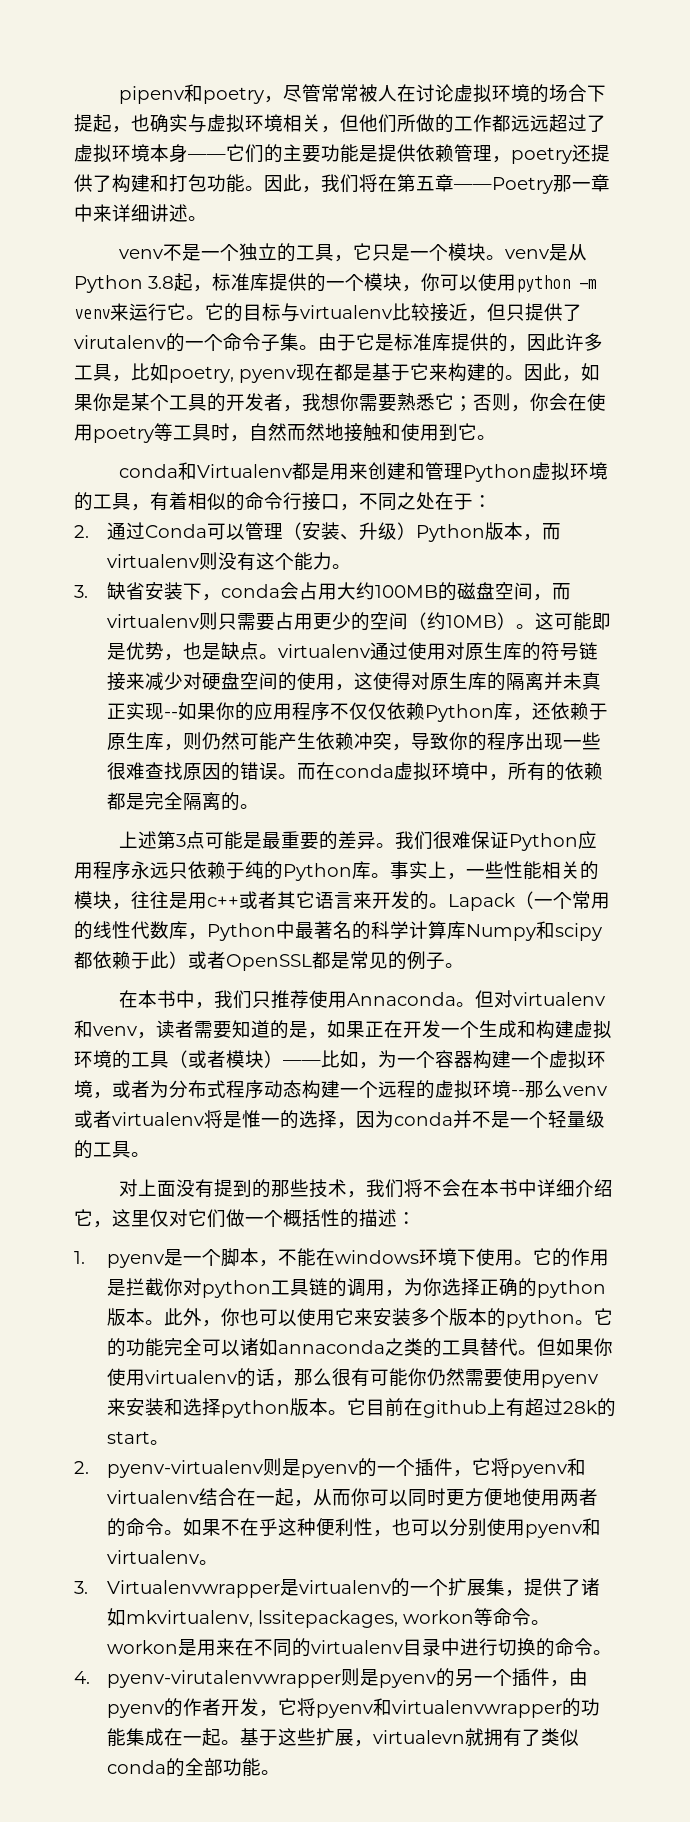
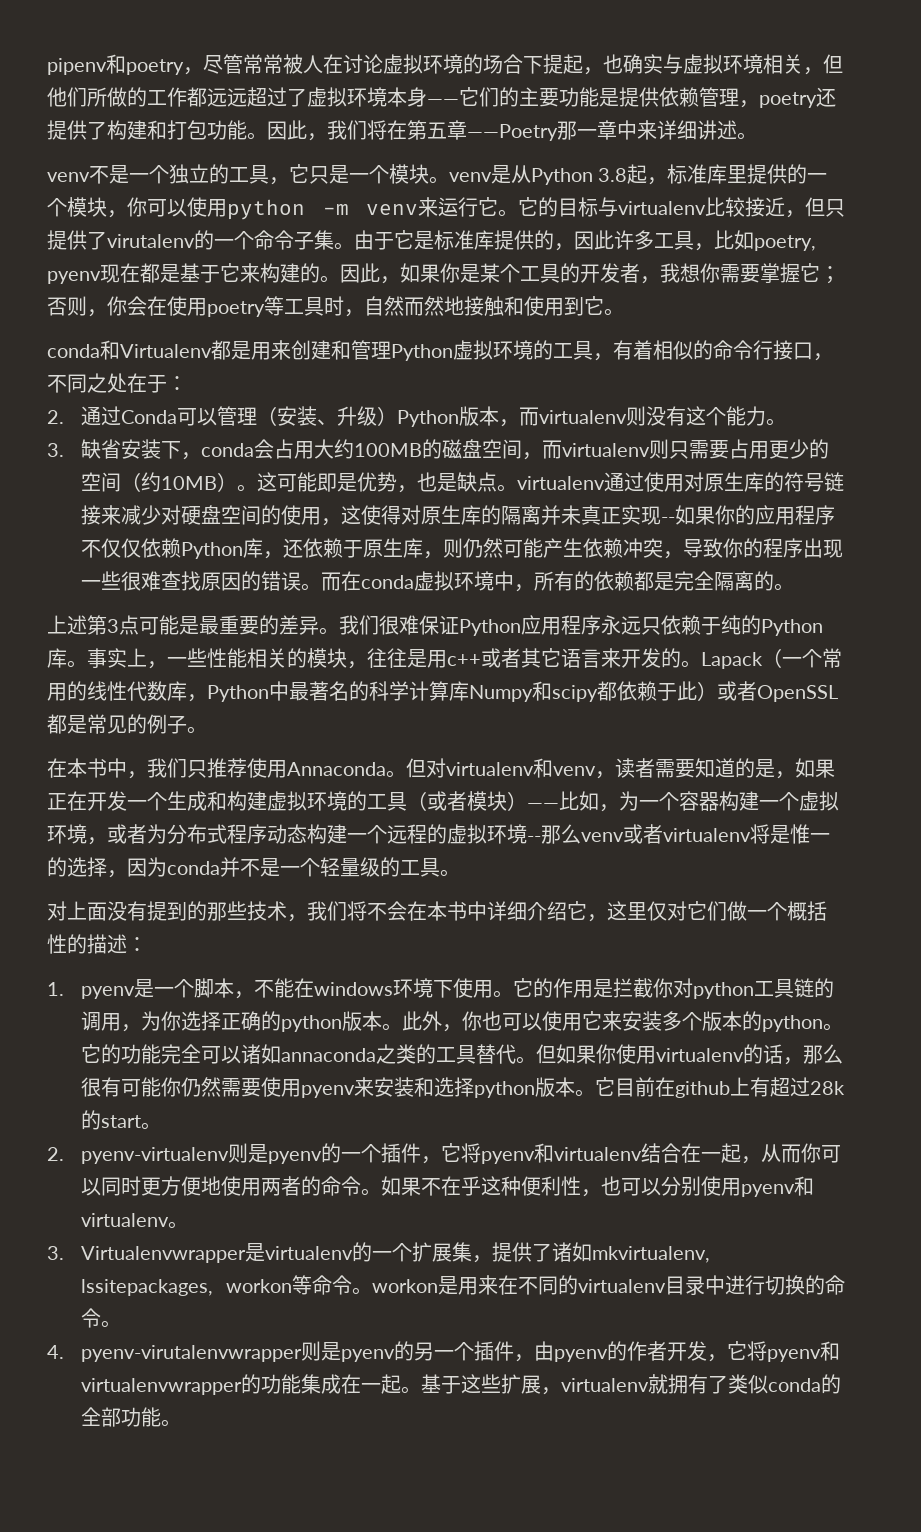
(269, 282) none -> [727,165,748,183] 里
[397,393,435,411] 熟悉 -> [760,263,800,283] 掌握
[372,1730,465,1744] virtualevn -> [560,1378,649,1392] virtualenv

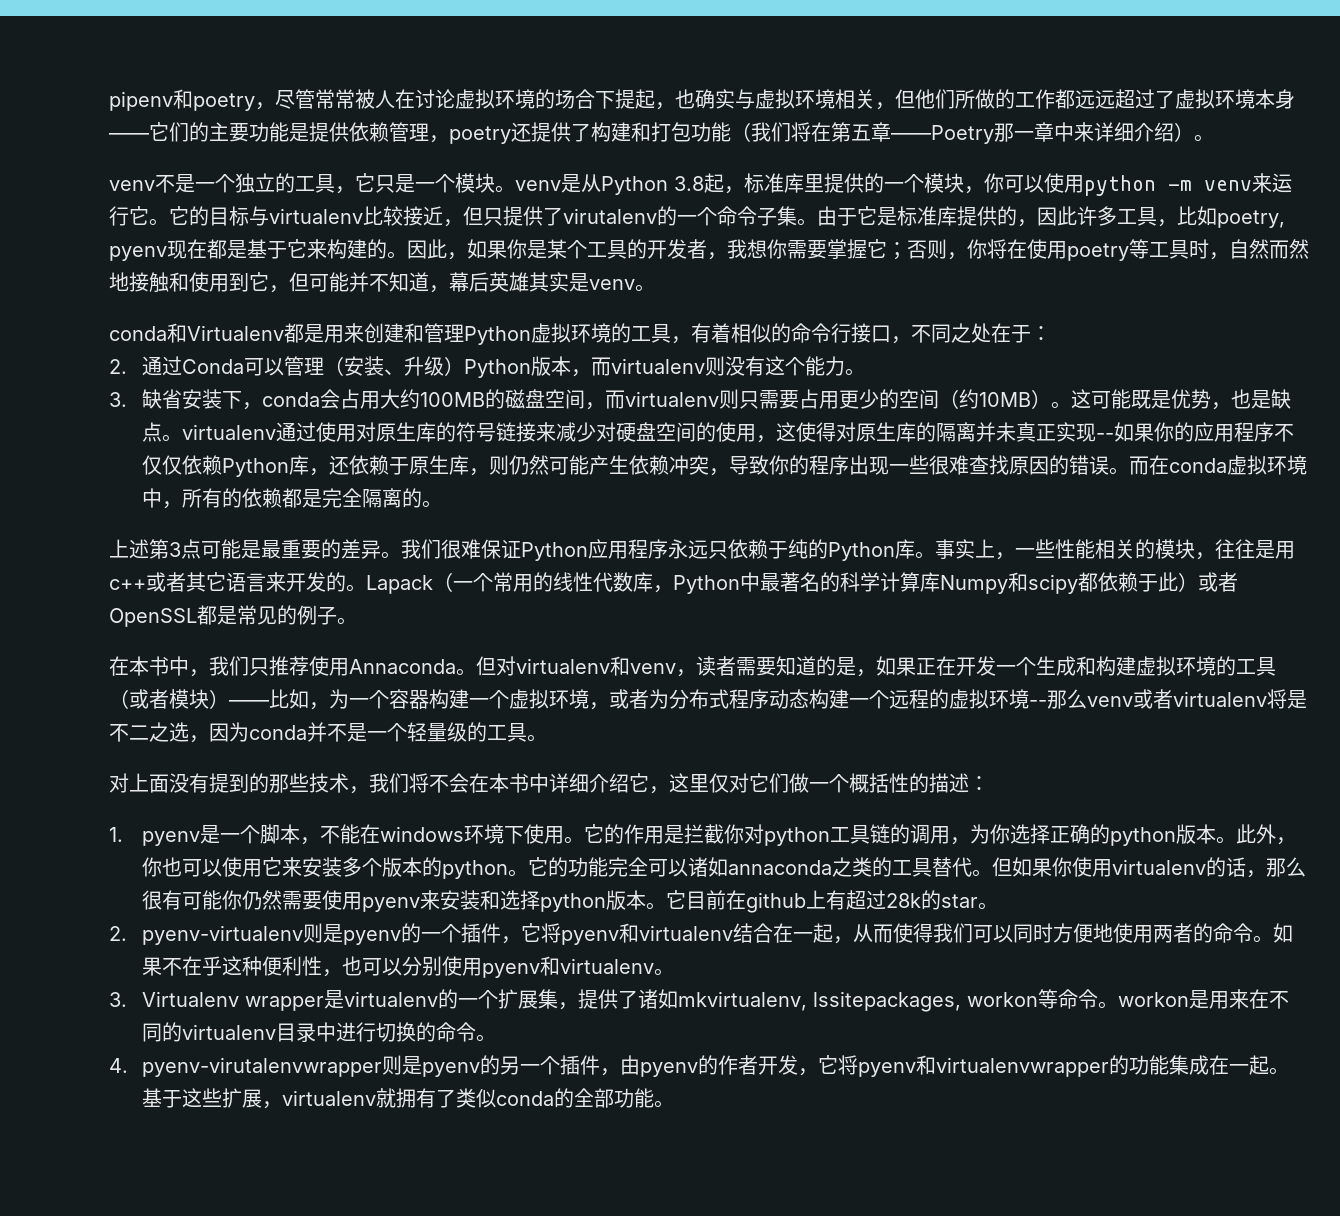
[247,120,327,141] 。因此， -> [731,122,751,142] （
[697,120,737,140] 讲述 -> [1134,122,1194,142] 介绍）
[127,296,147,316] 会 -> [987,239,1007,259] 将
(604, 305) none -> [269,272,635,293] ，但可能并不知道，幕后英雄其实是venv
[316,473,337,492] 即 -> [1131,390,1152,409] 既
[790,824,830,844] [47,857,107,877] 惟一的选择 -> [109,722,189,742] 不二之选
[100,1115,141,1128] start -> [941,894,979,908] star
[800,1143,821,1163] 你 -> [893,923,974,943] 使得我们
[140,1177,161,1196] 更 -> (1054, 933) none
[80,1246,246,1263] Virtualenvwrapper -> [142,991,325,1011] Virtualenv wrapper

